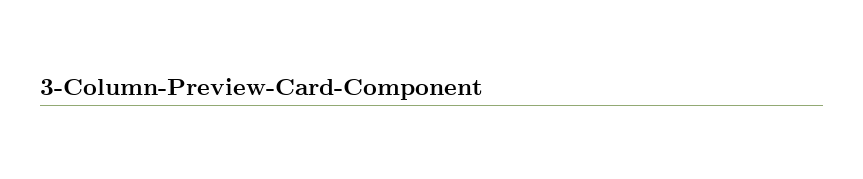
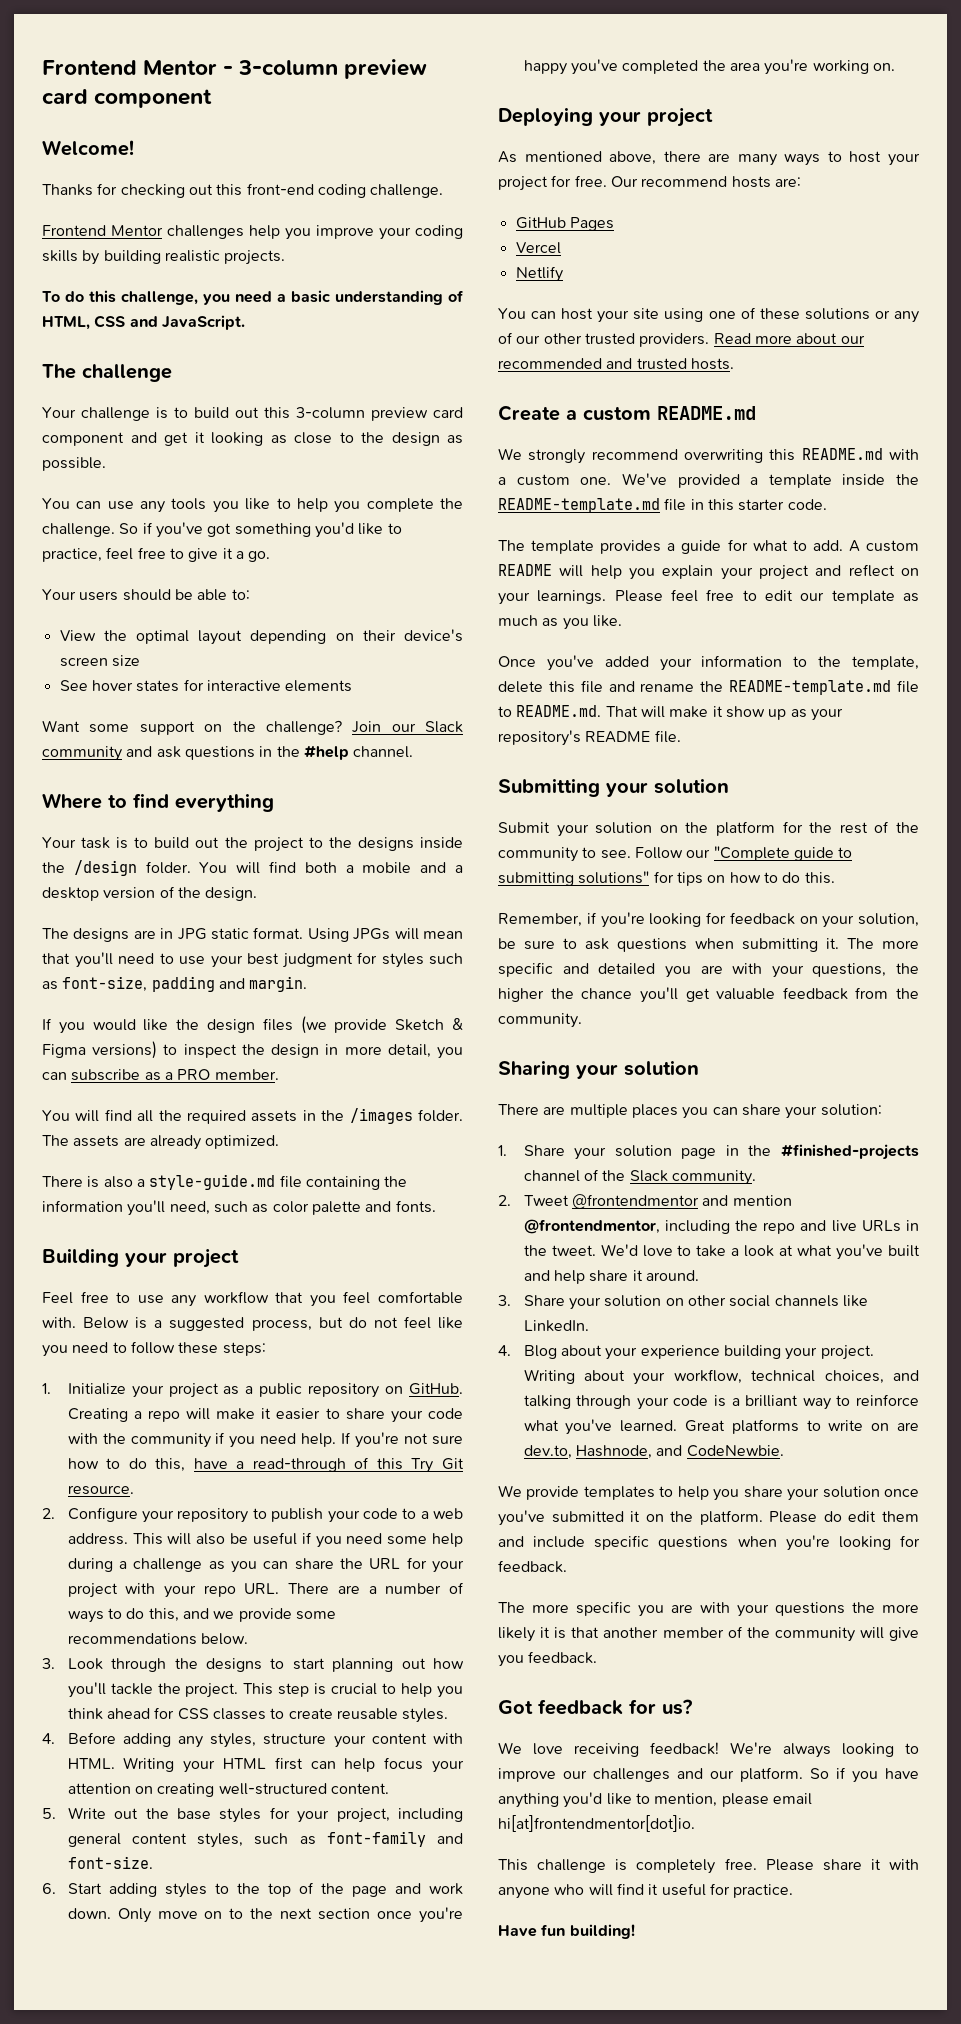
[40,78,483,100] 3-Column-Preview-Card-Component -> [42,59,428,79] [42,89,213,108] [42,140,134,156] [42,183,444,198] [42,225,463,240] [42,250,286,265] [42,290,464,305] [42,315,245,330] [42,364,172,382] [42,407,463,421] [42,432,463,446] [42,457,106,471] [42,498,464,513] [42,522,402,538] [42,547,271,562] [42,589,250,601] [59,629,463,645] [59,655,140,667] [59,679,353,692] [42,720,463,735] [42,745,414,761] [42,793,274,812] [42,837,463,852] [42,860,464,876] [42,886,258,901] [42,927,463,942] [42,952,463,968] [42,976,308,992] [42,1016,464,1034] [42,1041,464,1059] [42,1069,279,1081] [42,1108,463,1124] [42,1135,280,1150] [42,1174,408,1190] [42,1200,436,1216] [42,1248,239,1268] [42,1291,463,1307] [42,1316,464,1331] [42,1341,266,1357] [42,1383,464,1398] [67,1408,464,1423] [67,1432,464,1448] [67,1457,464,1473] [67,1485,134,1495] [42,1507,464,1523] [67,1532,463,1548] [67,1557,464,1573] [67,1582,464,1598] [67,1608,336,1623] [67,1633,248,1645] [42,1658,465,1672] [67,1682,464,1698] [67,1707,449,1723] [42,1732,464,1748] [67,1757,465,1773] [67,1783,389,1797] [42,1807,464,1823] [67,1831,464,1848] [67,1856,153,1869] [42,1882,463,1898] [67,1907,464,1923] [523,59,895,75] [498,107,713,127] [498,151,920,166] [498,175,801,191] [515,217,614,231] [515,242,561,254] [515,266,563,282] [498,307,919,323] [498,332,865,347] [498,358,734,370] [498,405,756,421] [498,448,919,464] [498,473,919,488] [498,498,827,513] [498,539,919,554] [498,564,919,580] [498,589,919,605] [498,615,622,630] [498,655,919,671] [498,680,919,695] [498,705,843,721] [498,730,681,746] [498,778,729,797] [498,821,920,837] [498,846,853,862] [498,871,835,886] [498,912,919,928] [498,938,919,952] [498,962,919,978] [498,987,919,1003] [498,1013,582,1028] [498,1060,699,1079] [498,1104,882,1119] [498,1144,919,1160] [523,1169,756,1185] [498,1194,792,1209] [523,1219,919,1234] [523,1244,921,1260] [523,1270,699,1284] [498,1295,868,1310] [523,1320,589,1332] [498,1345,874,1360] [523,1369,919,1385] [523,1394,920,1410] [523,1419,920,1435] [523,1445,784,1459] [498,1485,920,1501] [498,1510,919,1526] [498,1535,920,1551] [498,1560,567,1573] [498,1601,919,1617] [498,1626,919,1642] [498,1651,598,1667] [498,1699,693,1715] [498,1742,919,1758] [498,1767,919,1783] [498,1792,812,1808] [498,1815,695,1832] [498,1858,919,1874] [498,1883,794,1899] [498,1924,635,1939] Frontend Mentor - 3-column preview card component // Welcome! // Thanks for checking out this front-end coding challenge. // Frontend Mentor challenges help you improve your coding skills by building realistic projects. // To do this challenge, you need a basic understanding of HTML, CSS and JavaScript. // The challenge // Your challenge is to build out this 3-column preview card component and get it looking as close to the design as possible. // You can use any tools you like to help you complete the challenge. So if you've got something you'd like to practice, feel free to give it a go. // Your users should be able to: // View the optimal layout depending on their device's screen size // See hover states for interactive elements // Want some support on the challenge? Join our Slack community and ask questions in the #help channel. // Where to find everything // Your task is to build out the project to the designs inside the /design folder. You will find both a mobile and a desktop version of the design. // The designs are in JPG static format. Using JPGs will mean that you'll need to use your best judgment for styles such as font-size, padding and margin. // If you would like the design files (we provide Sketch & Figma versions) to inspect the design in more detail, you can subscribe as a PRO member. // You will find all the required assets in the /images folder. The assets are already optimized. // There is also a style-guide.md file containing the information you'll need, such as color palette and fonts. // Building your project // Feel free to use any workflow that you feel comfortable with. Below is a suggested process, but do not feel like you need to follow these steps: // 1. Initialize your project as a public repository on GitHub. Creating a repo will make it easier to share your code with the community if you need help. If you're not sure how to do this, have a read-through of this Try Git resource. // 2. Configure your repository to publish your code to a web address. This will also be useful if you need some help during a challenge as you can share the URL for your project with your repo URL. There are a number of ways to do this, and we provide some recommendations below. // 3. Look through the designs to start planning out how you'll tackle the project. This step is crucial to help you think ahead for CSS classes to create reusable styles. // 4. Before adding any styles, structure your content with HTML. Writing your HTML first can help focus your attention on creating well-structured content. // 5. Write out the base styles for your project, including general content styles, such as font-family and font-size. // 6. Start adding styles to the top of the page and work down. Only move on to the next section once you're happy you've completed the area you're working on. // Deploying your project // As mentioned above, there are many ways to host your project for free. Our recommend hosts are: // GitHub Pages // Vercel // Netlify // You can host your site using one of these solutions or any of our other trusted providers. Read more about our recommended and trusted hosts. // Create a custom README.md // We strongly recommend overwriting this README.md with a custom one. We've provided a template inside the README-template.md file in this starter code. // The template provides a guide for what to add. A custom README will help you explain your project and reflect on your learnings. Please feel free to edit our template as much as you like. // Once you've added your information to the template, delete this file and rename the README-template.md file to README.md. That will make it show up as your repository's README file. // Submitting your solution // Submit your solution on the platform for the rest of the community to see. Follow our "Complete guide to submitting solutions" for tips on how to do this. // Remember, if you're looking for feedback on your solution, be sure to ask questions when submitting it. The more specific and detailed you are with your questions, the higher the chance you'll get valuable feedback from the community. // Sharing your solution // There are multiple places you can share your solution: // 1. Share your solution page in the #finished-projects channel of the Slack community. // 2. Tweet @frontendmentor and mention @frontendmentor, including the repo and live URLs in the tweet. We'd love to take a look at what you've built and help share it around. // 3. Share your solution on other social channels like LinkedIn. // 4. Blog about your experience building your project. Writing about your workflow, technical choices, and talking through your code is a brilliant way to reinforce what you've learned. Great platforms to write on are dev.to, Hashnode, and CodeNewbie. // We provide templates to help you share your solution once you've submitted it on the platform. Please do edit them and include specific questions when you're looking for feedback. // The more specific you are with your questions the more likely it is that another member of the community will give you feedback. // Got feedback for us? // We love receiving feedback! We're always looking to improve our challenges and our platform. So if you have anything you'd like to mention, please email hi[at]frontendmentor[dot]io. // This challenge is completely free. Please share it with anyone who will find it useful for practice. // Have fun building!

